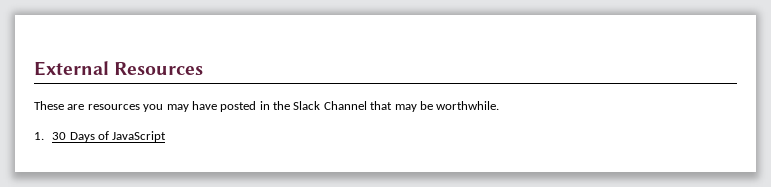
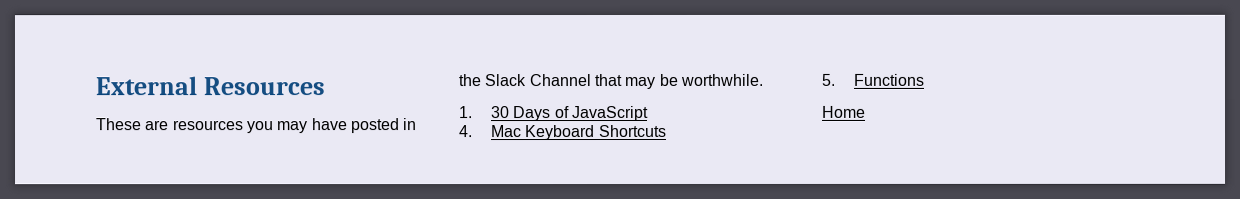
(167, 136) none -> [459,124,667,141] [821,73,924,86] [822,105,866,118] // 4. Mac Keyboard Shortcuts // 5. Functions // Home

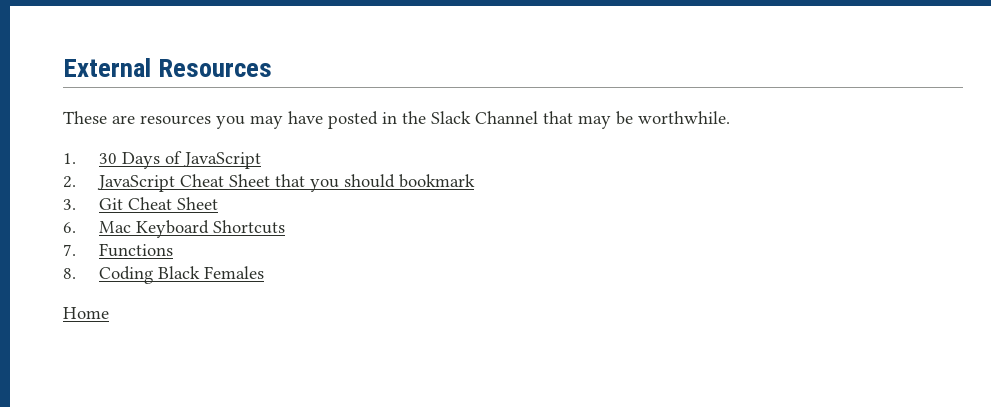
[459,125,473,138] 4. -> [63,174,475,192] [63,197,218,210] [63,222,76,233] 2. JavaScript Cheat Sheet that you should bookmark // 3. Git Cheat Sheet // 6.
[821,73,835,86] 5. -> [63,244,76,256] 7.
(924, 79) none -> [63,266,264,284] // 8. Coding Black Females

